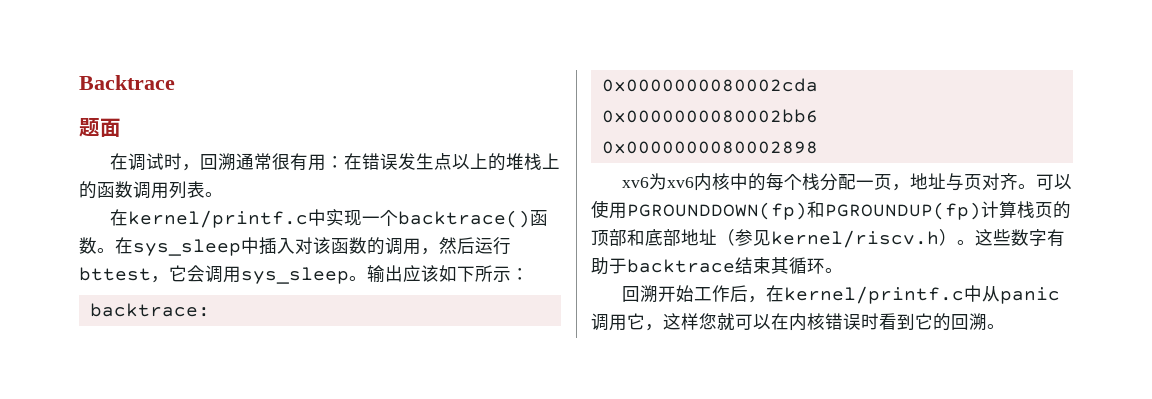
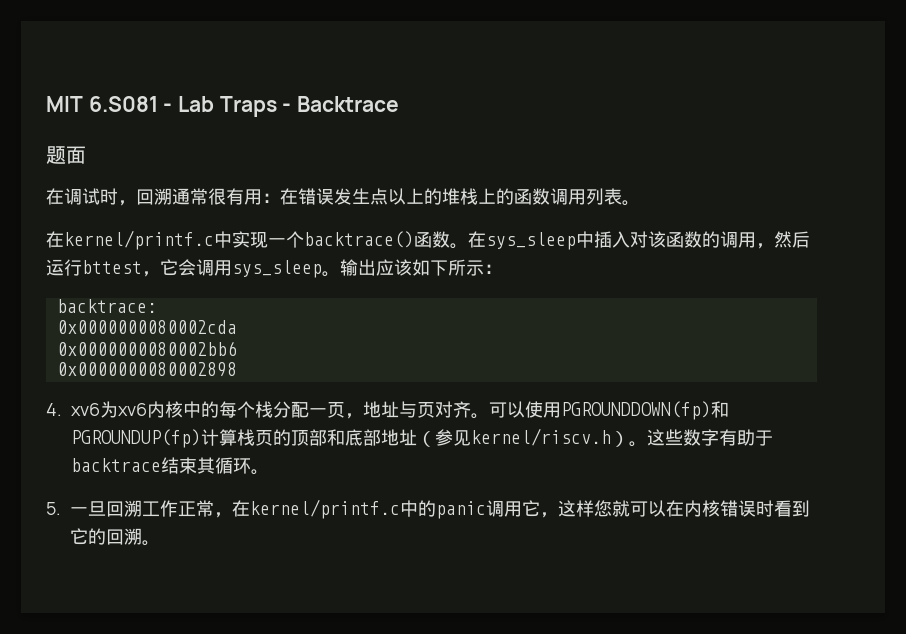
(79, 82) none -> [46,96,292,117] MIT 6.S081 - Lab Traps -
(818, 147) none -> [46,403,62,416] 4.
[621,285,748,302] 回溯开始工作后 -> [46,500,214,517] 5.一旦回溯工作正常
[981,286,1000,302] 从 -> [418,500,436,517] 的

